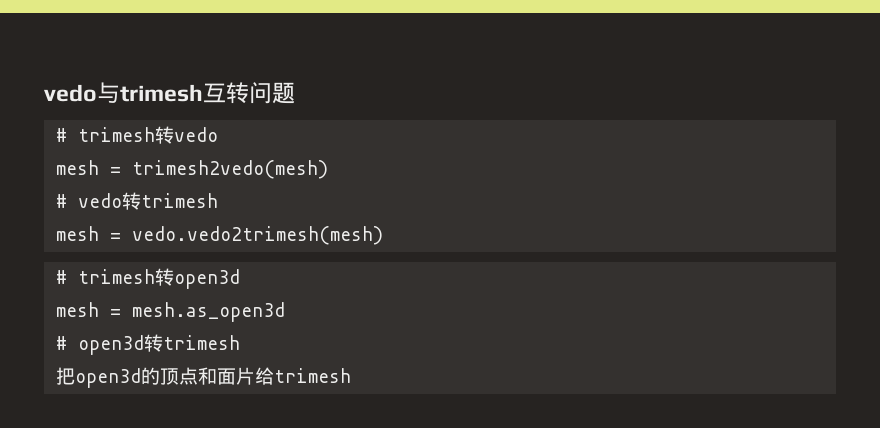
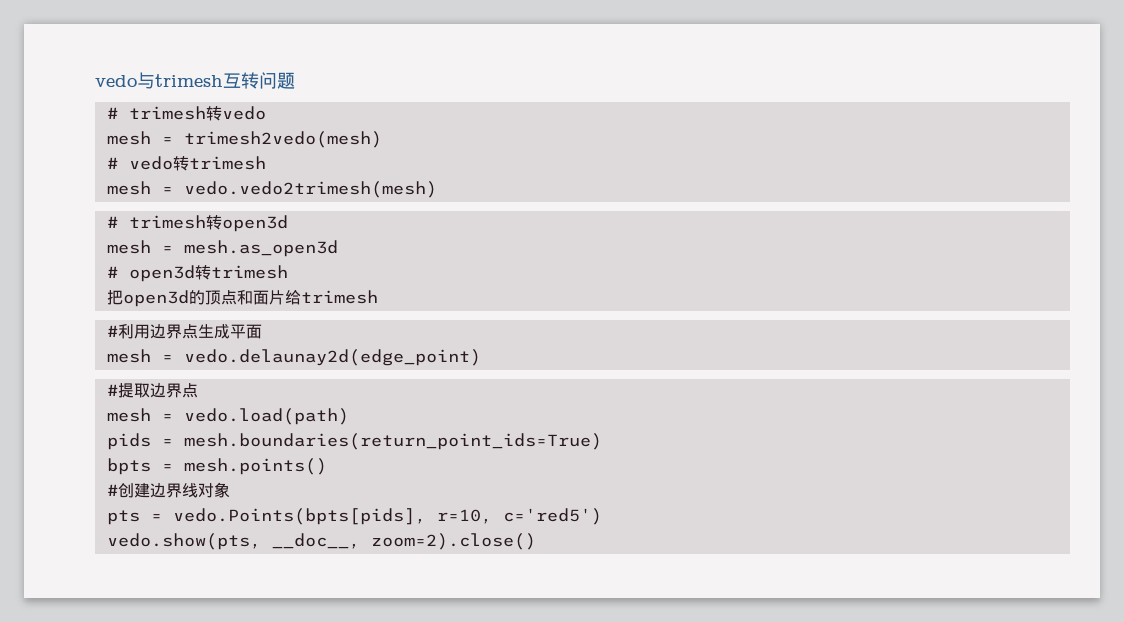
(351, 375) none -> [106,324,262,339] [106,349,481,366] [106,383,198,398] [106,408,349,425] [106,433,602,450] [106,458,327,475] [106,482,230,498] [106,508,602,525] [106,533,536,550] // #利用边界点生成平面 // mesh = vedo.delaunay2d(edge_point) // #提取边界点 // mesh = vedo.load(path) // pids = mesh.boundaries(return_point_ids=True) // bpts = mesh.points() // #创建边界线对象 // pts = vedo.Points(bpts[pids], r=10, c='red5') // vedo.show(pts, __doc__, zoom=2).close()

